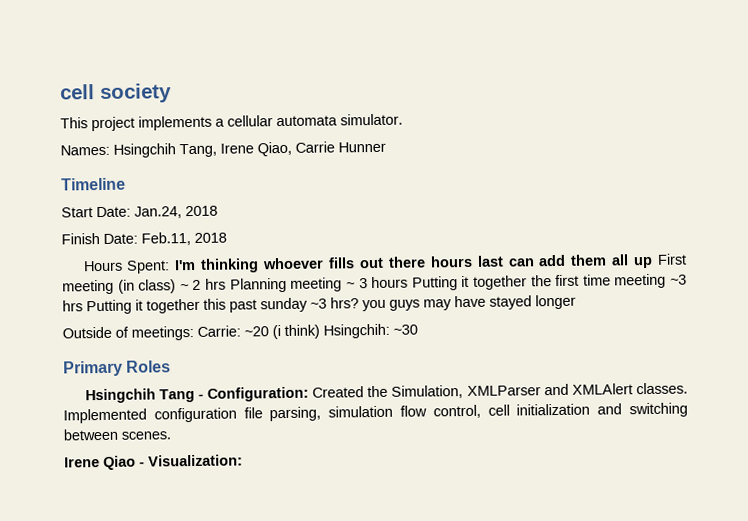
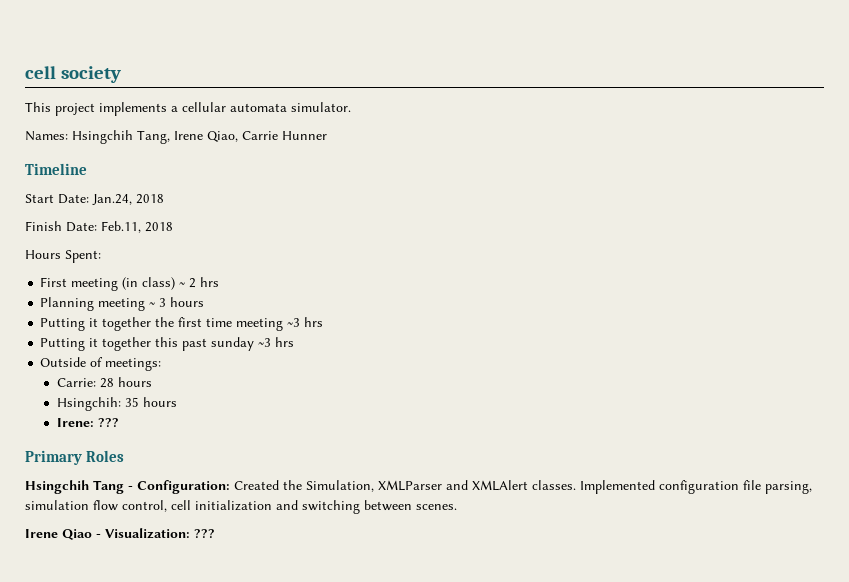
[174,254,654,273] I'm thinking whoever fills out there hours last can add them all up -> (101, 256) //
(227, 284) none -> (220, 282) //
(409, 282) none -> (205, 302) //
(83, 306) none -> (324, 322) //
[330,294,576,312] [62,323,418,341] hrs? you guys may have stayed longer // Outside of meetings: Carrie: ~20 (i think) Hsingchih: ~30 -> [275,337,295,347] [40,357,162,371] [56,377,152,388] [56,397,177,411] [56,418,119,427] hrs // Outside of meetings: // Carrie: 28 hours // Hsingchih: 35 hours // Irene: ???
(243, 460) none -> [194,529,215,538] ???

